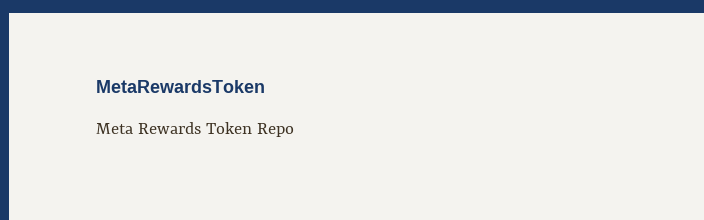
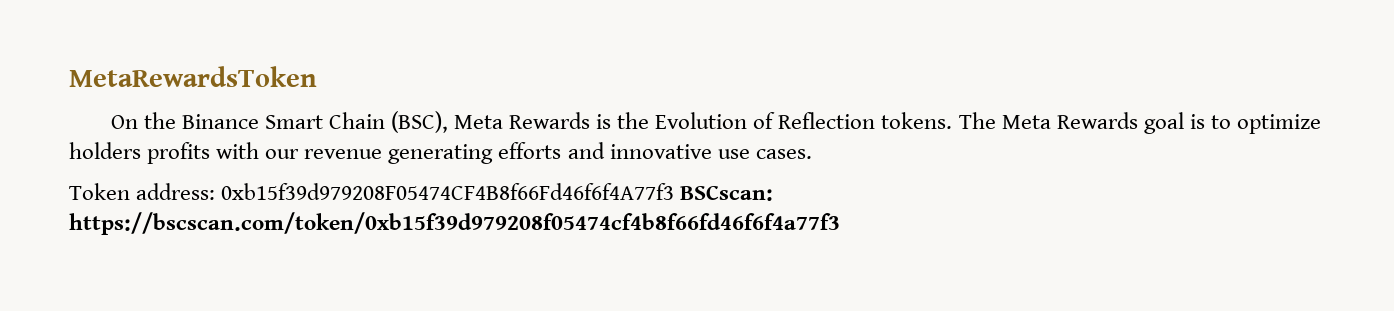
[96,122,294,137] Meta Rewards Token Repo -> [110,111,1322,134] [69,142,812,164] [69,183,774,201] [69,212,840,235] On the Binance Smart Chain (BSC), Meta Rewards is the Evolution of Reflection tokens. The Meta Rewards goal is to optimize holders profits with our revenue generating efforts and innovative use cases. // Token address: 0xb15f39d979208F05474CF4B8f66Fd46f6f4A77f3 BSCscan: https://bscscan.com/token/0xb15f39d979208f05474cf4b8f66fd46f6f4a77f3

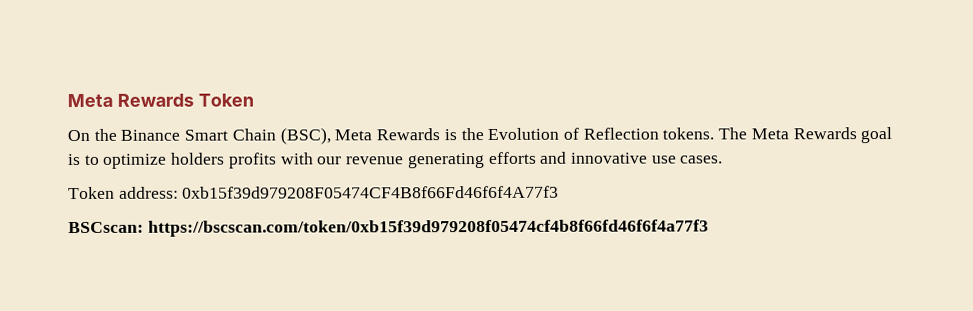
[69,66,317,87] MetaRewardsToken -> [67,93,254,108] Meta Rewards Token
(675, 191) none -> (560, 192) //

